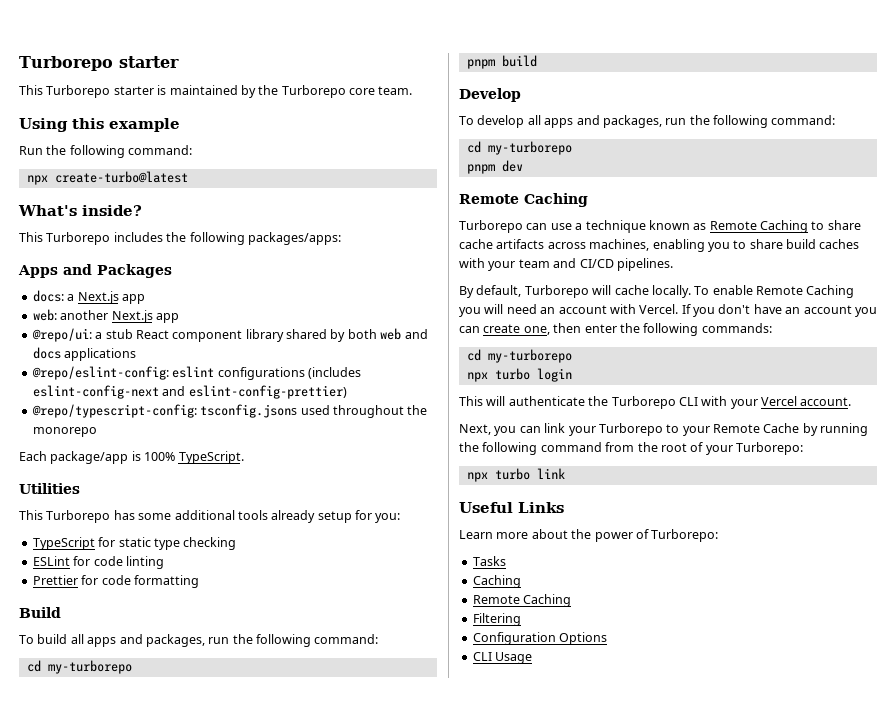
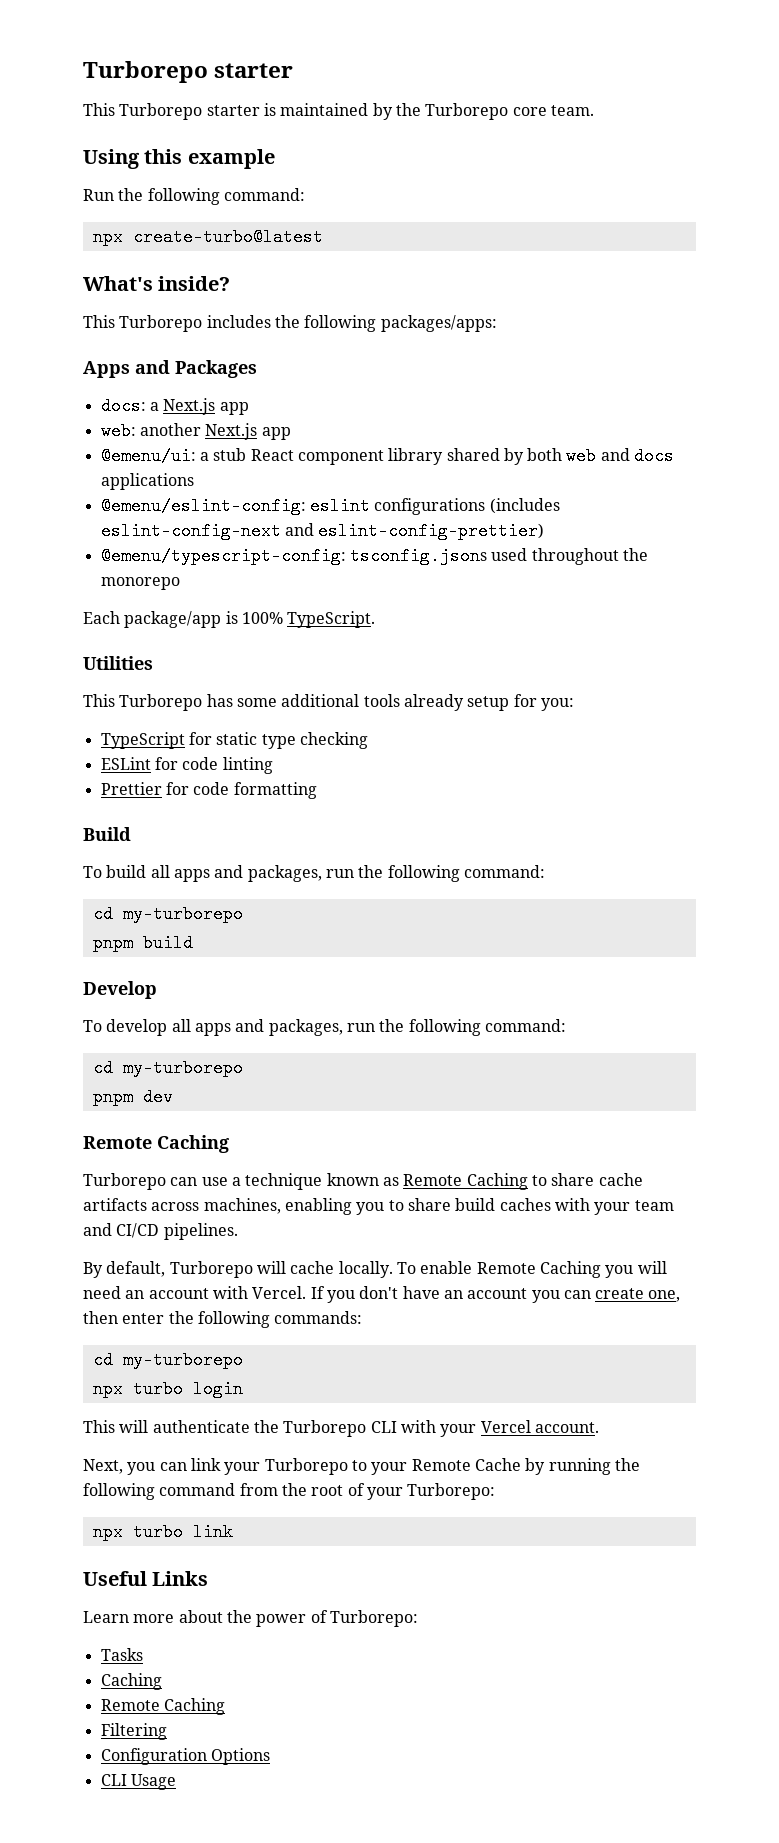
[31,328,92,342] @repo/ui: -> [100,447,196,465] @emenu/ui:
[31,366,169,380] @repo/eslint-config: -> [100,497,306,515] @emenu/eslint-config:
[31,404,197,418] @repo/typescript-config: -> [100,547,346,565] @emenu/typescript-config:

